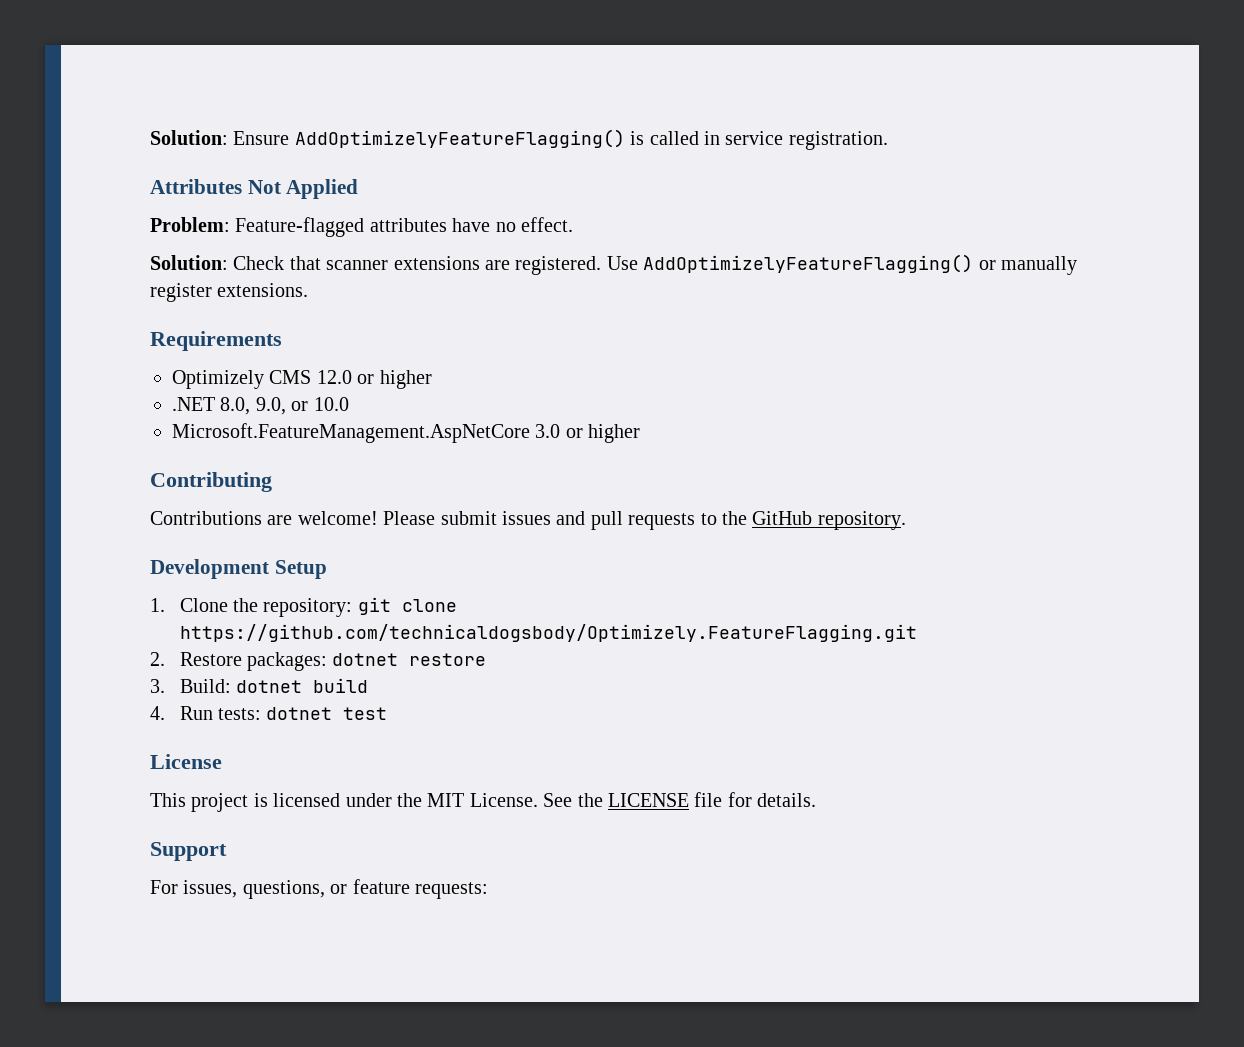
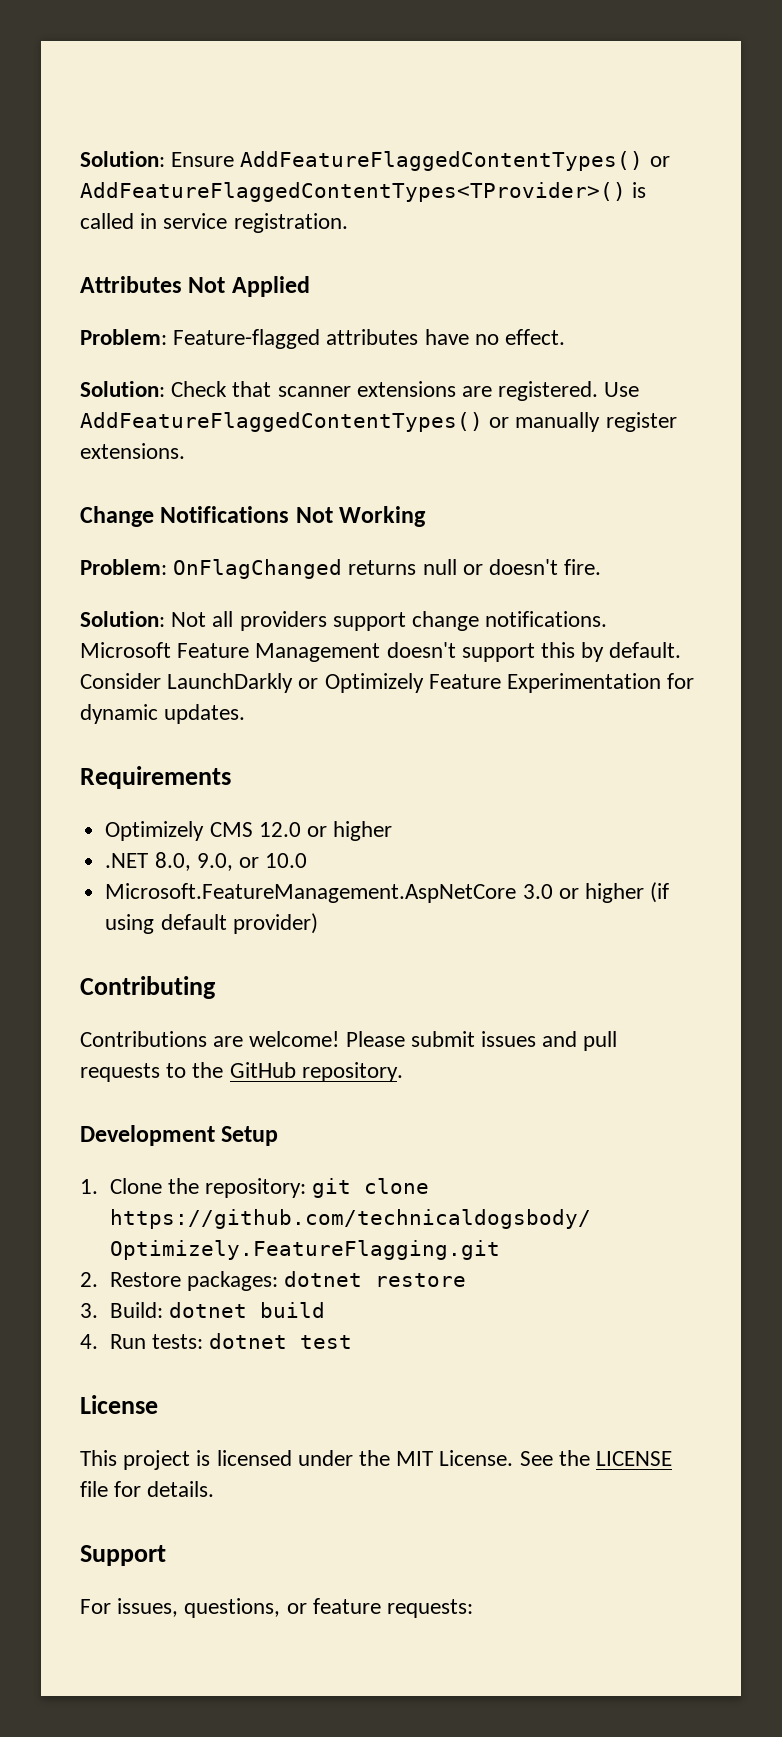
[294,129,625,148] AddOptimizelyFeatureFlagging() -> [240,151,670,171] [80,182,626,202] AddFeatureFlaggedContentTypes() or AddFeatureFlaggedContentTypes<TProvider>()
[643,254,974,273] AddOptimizelyFeatureFlagging() -> [80,412,483,432] AddFeatureFlaggedContentTypes()
(309, 290) none -> [80,506,427,527] [80,559,602,579] [80,611,608,631] [80,642,682,662] [80,673,695,693] [80,704,246,724] // Change Notifications Not Working // Problem: OnFlagChanged returns null or doesn't fire. // Solution: Not all providers support change notifications. Microsoft Feature Management doesn't support this by default. Consider LaunchDarkly or Optimizely Feature Experimentation for dynamic updates.
(641, 433) none -> [650,882,670,903] [105,913,318,934] (if using default provider)

